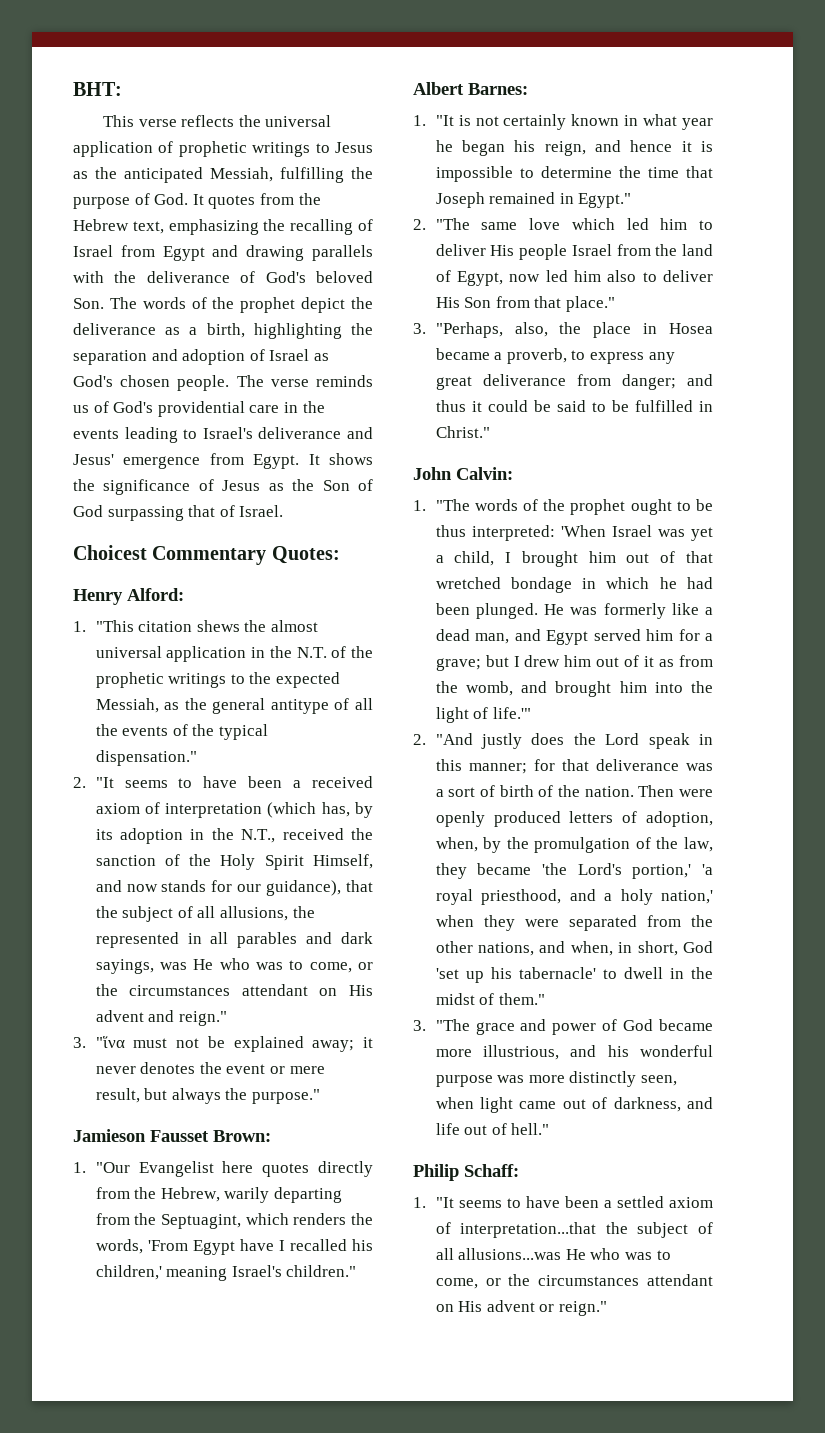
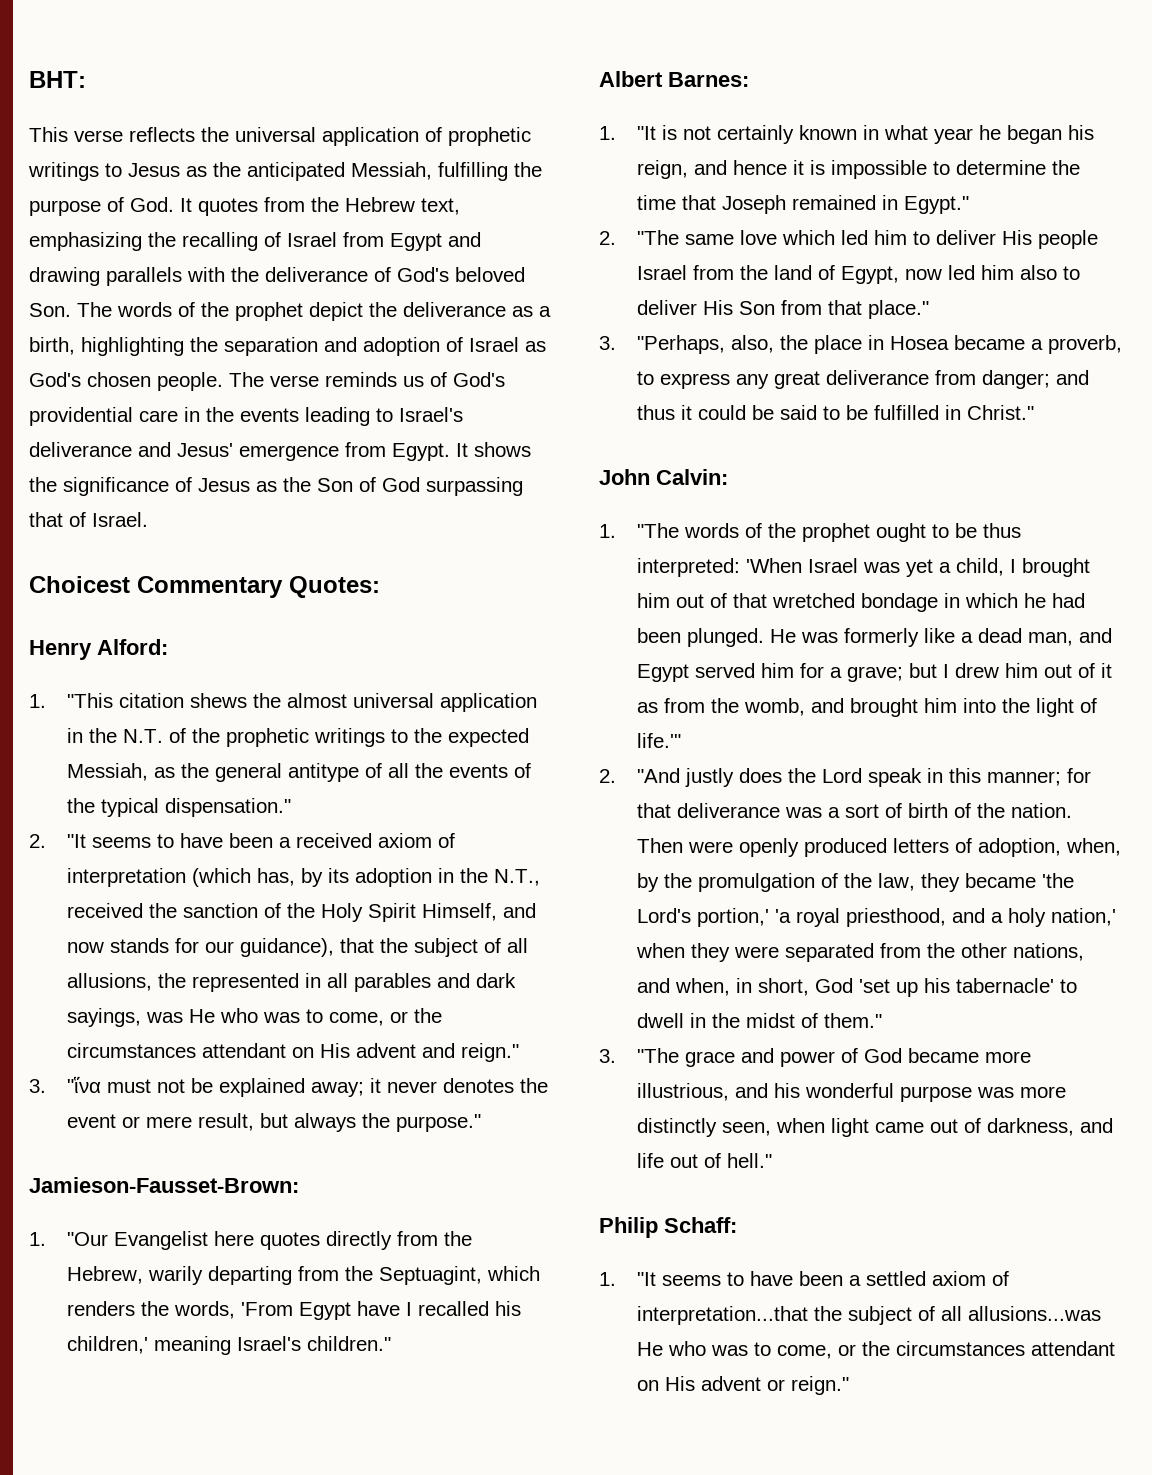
[73,1129,271,1142] Jamieson Fausset Brown: -> [29,1177,299,1193] Jamieson-Fausset-Brown:

